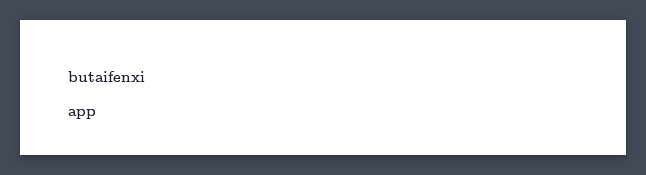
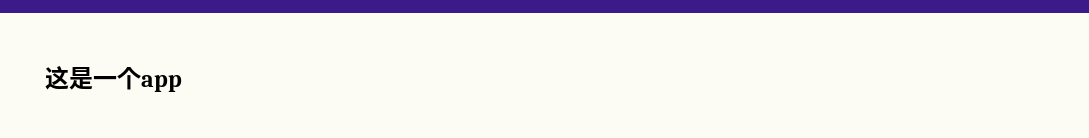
[68,71,145,82] butaifenxi // -> [45,66,141,90] 这是一个

